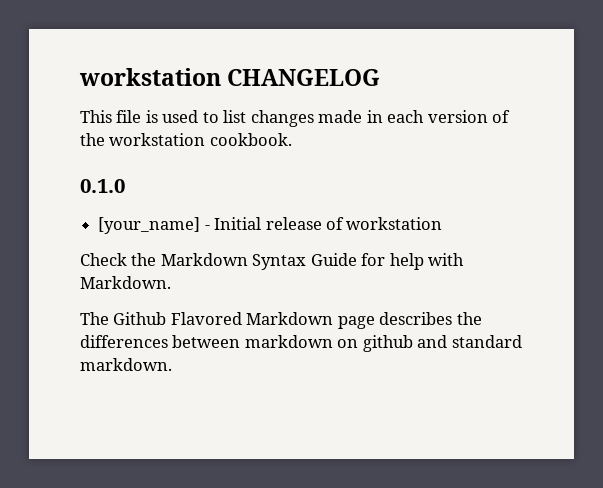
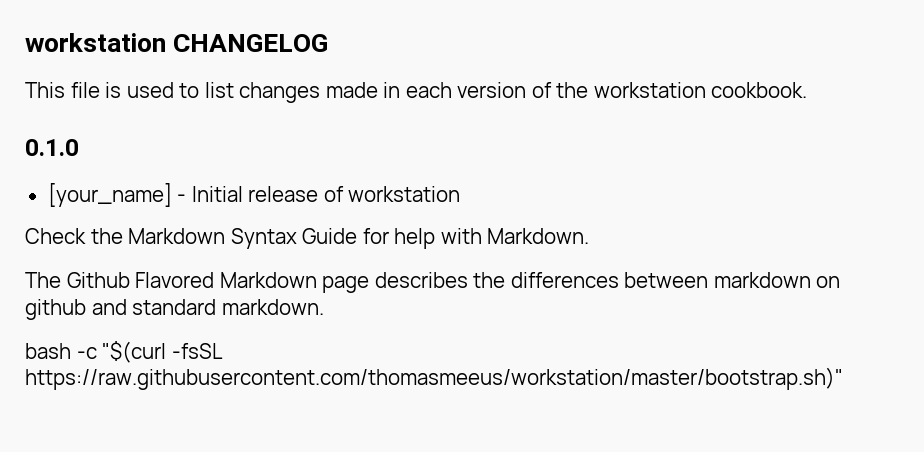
(172, 364) none -> [25,341,223,363] [25,367,843,390] // bash -c "$(curl -fsSL https://raw.githubusercontent.com/thomasmeeus/workstation/master/bootstrap.sh)"

